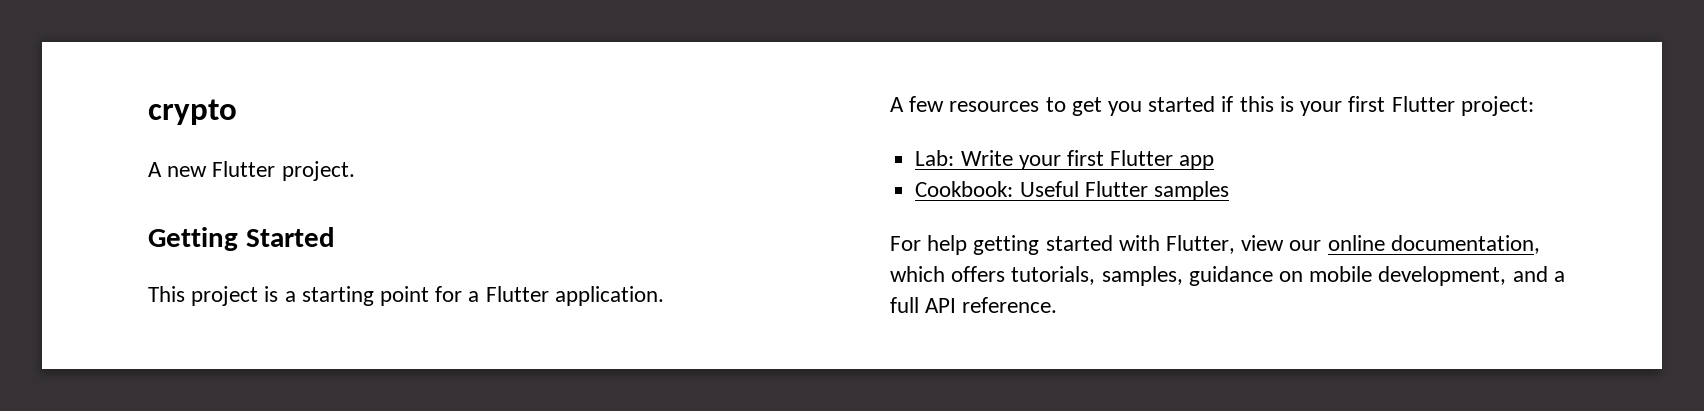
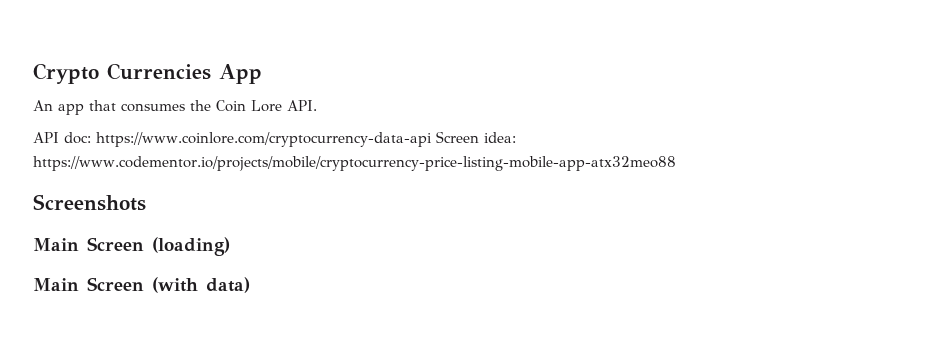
[148,99,237,125] [148,161,355,181] [148,227,335,251] [148,286,664,306] [890,96,1534,116] [915,150,1215,170] [915,181,1229,201] [890,235,1540,255] [890,266,1565,286] [890,297,1058,313] crypto // A new Flutter project. // Getting Started // This project is a starting point for a Flutter application. // A few resources to get you started if this is your first Flutter project: // Lab: Write your first Flutter app // Cookbook: Useful Flutter samples // For help getting started with Flutter, view our online documentation, which offers tutorials, samples, guidance on mobile development, and a full API reference. -> [33,63,262,84] [33,100,317,115] [33,131,516,147] [33,156,676,171] [33,194,146,211] [33,237,230,256] [33,277,250,293] Crypto Currencies App // An app that consumes the Coin Lore API. // API doc: https://www.coinlore.com/cryptocurrency-data-api Screen idea: https://www.codementor.io/projects/mobile/cryptocurrency-price-listing-mobile-app-atx32meo88 // Screenshots // Main Screen (loading) // Main Screen (with data)

